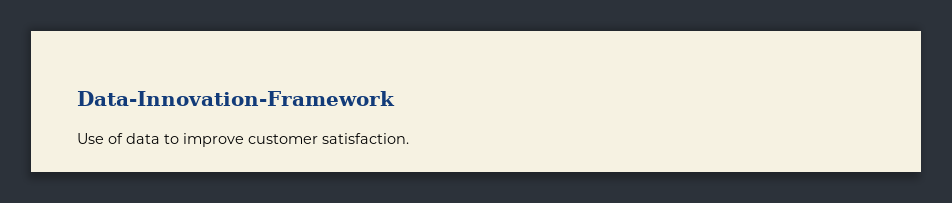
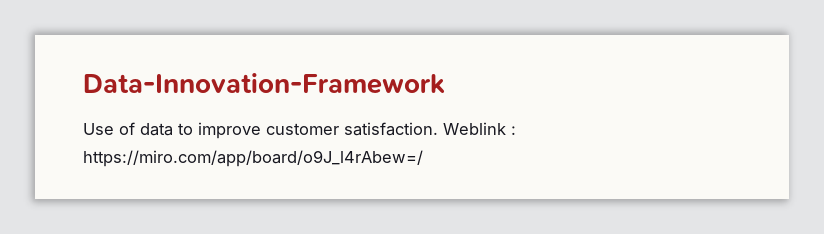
(409, 138) none -> [443,122,516,135] [83,150,423,167] Weblink : https://miro.com/app/board/o9J_l4rAbew=/

